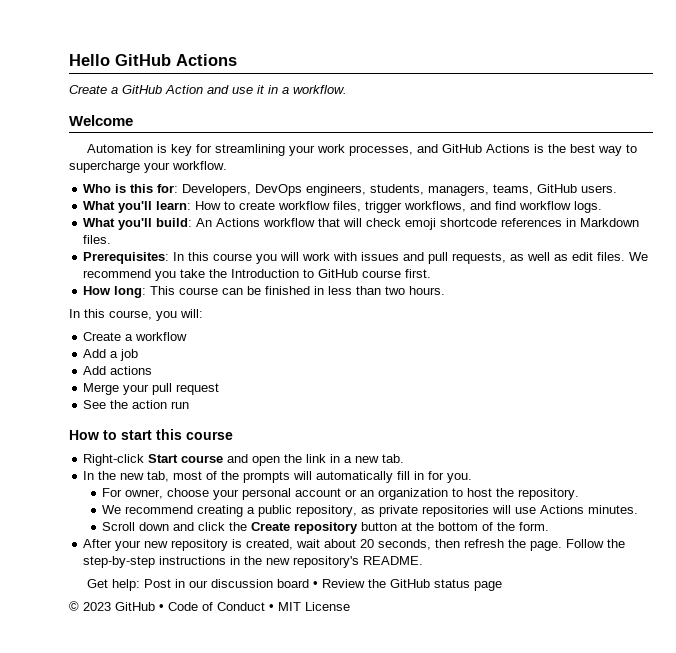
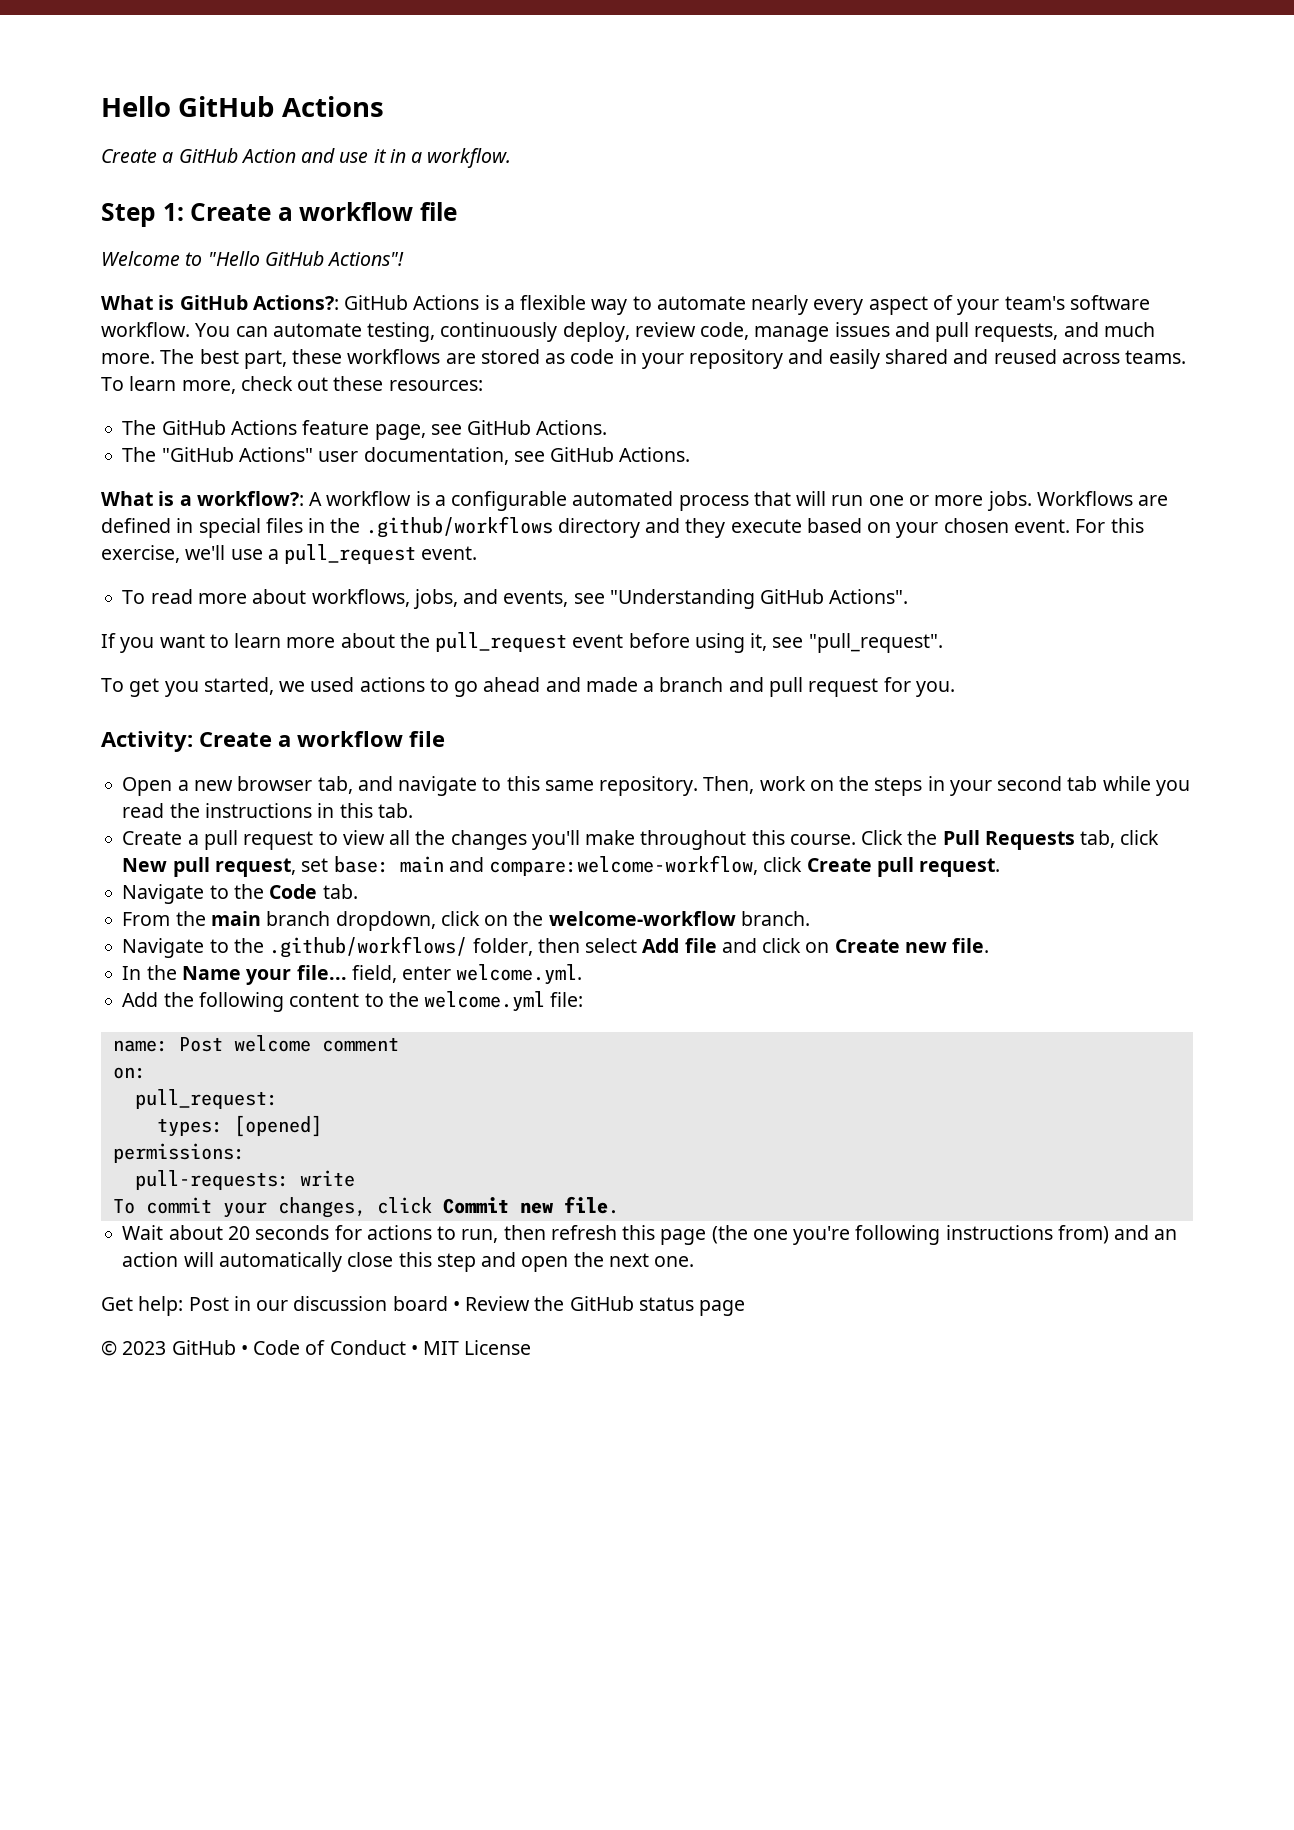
[69,115,133,126] [87,144,638,156] [69,161,227,173] [83,184,618,196] [83,201,603,213] [83,218,640,230] [83,235,112,244] [83,252,649,264] [83,269,432,281] [83,286,446,298] [69,309,203,321] [83,332,188,341] [83,349,139,361] [83,366,153,375] [83,383,220,395] [83,400,190,409] [69,429,233,440] [83,454,405,466] [83,471,473,483] [102,488,580,500] [102,505,639,517] [102,522,550,534] [83,539,626,551] [83,556,424,568] Welcome // Automation is key for streamlining your work processes, and GitHub Actions is the best way to supercharge your workflow. // Who is this for: Developers, DevOps engineers, students, managers, teams, GitHub users. // What you'll learn: How to create workflow files, trigger workflows, and find workflow logs. // What you'll build: An Actions workflow that will check emoji shortcode references in Markdown files. // Prerequisites: In this course you will work with issues and pull requests, as well as edit files. We recommend you take the Introduction to GitHub course first. // How long: This course can be finished in less than two hours. // In this course, you will: // Create a workflow // Add a job // Add actions // Merge your pull request // See the action run // How to start this course // Right-click Start course and open the link in a new tab. // In the new tab, most of the prompts will automatically fill in for you. // For owner, choose your personal account or an organization to host the repository. // We recommend creating a public repository, as private repositories will use Actions minutes. // Scroll down and click the Create repository button at the bottom of the form. // After your new repository is created, wait about 20 seconds, then refresh the page. Follow the step-by-step instructions in the new repository's README. -> [101,202,458,227] [101,251,405,266] [101,295,1150,315] [101,322,1155,342] [101,349,1187,369] [101,376,483,394] [122,420,608,440] [122,447,691,465] [101,491,1169,511] [101,516,1144,538] [101,544,478,564] [122,589,909,609] [101,632,943,653] [101,677,955,697] [101,731,445,752] [122,776,1191,796] [122,803,413,818] [122,830,1160,850] [122,855,1001,877] [122,884,358,904] [122,911,810,931] [122,936,990,958] [122,964,583,985] [122,991,584,1012] [112,1035,399,1052] [112,1067,146,1079] [134,1089,278,1109] [156,1115,322,1137] [112,1143,245,1163] [134,1170,355,1190] [112,1196,619,1218] [122,1225,1178,1245] [122,1252,695,1272] Step 1: Create a workflow file // Welcome to "Hello GitHub Actions"! // What is GitHub Actions?: GitHub Actions is a flexible way to automate nearly every aspect of your team's software workflow. You can automate testing, continuously deploy, review code, manage issues and pull requests, and much more. The best part, these workflows are stored as code in your repository and easily shared and reused across teams. To learn more, check out these resources: // The GitHub Actions feature page, see GitHub Actions. // The "GitHub Actions" user documentation, see GitHub Actions. // What is a workflow?: A workflow is a configurable automated process that will run one or more jobs. Workflows are defined in special files in the .github/workflows directory and they execute based on your chosen event. For this exercise, we'll use a pull_request event. // To read more about workflows, jobs, and events, see "Understanding GitHub Actions". // If you want to learn more about the pull_request event before using it, see "pull_request". // To get you started, we used actions to go ahead and made a branch and pull request for you. // Activity: Create a workflow file // Open a new browser tab, and navigate to this same repository. Then, work on the steps in your second tab while you read the instructions in this tab. // Create a pull request to view all the changes you'll make throughout this course. Click the Pull Requests tab, click New pull request, set base: main and compare:welcome-workflow, click Create pull request. // Navigate to the Code tab. // From the main branch dropdown, click on the welcome-workflow branch. // Navigate to the .github/workflows/ folder, then select Add file and click on Create new file. // In the Name your file... field, enter welcome.yml. // Add the following content to the welcome.yml file: // name: Post welcome comment // on: // pull_request: // types: [opened] // permissions: // pull-requests: write // To commit your changes, click Commit new file. // Wait about 20 seconds for actions to run, then refresh this page (the one you're following instructions from) and an action will automatically close this step and open the next one.

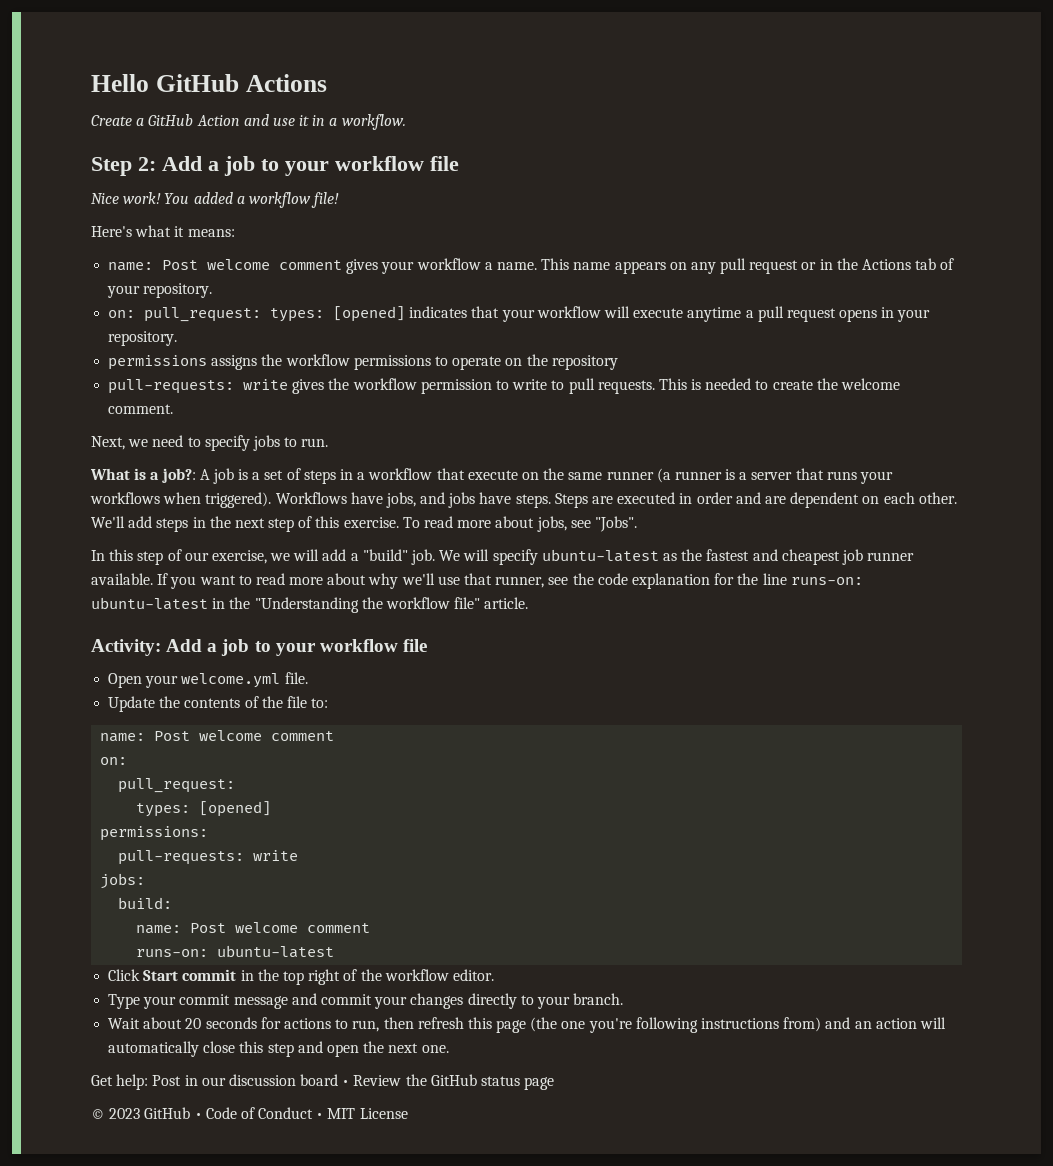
[162,202,458,221] [101,251,405,266] [101,295,1150,315] [101,322,1155,342] [101,349,1187,369] [101,376,483,394] [122,420,608,440] [122,447,691,465] [101,491,1169,511] [101,516,1144,538] [101,544,478,564] [122,589,909,609] 1: Create a workflow file // Welcome to "Hello GitHub Actions"! // What is GitHub Actions?: GitHub Actions is a flexible way to automate nearly every aspect of your team's software workflow. You can automate testing, continuously deploy, review code, manage issues and pull requests, and much more. The best part, these workflows are stored as code in your repository and easily shared and reused across teams. To learn more, check out these resources: // The GitHub Actions feature page, see GitHub Actions. // The "GitHub Actions" user documentation, see GitHub Actions. // What is a workflow?: A workflow is a configurable automated process that will run one or more jobs. Workflows are defined in special files in the .github/workflows directory and they execute based on your chosen event. For this exercise, we'll use a pull_request event. // To read more about workflows, jobs, and events, see "Understanding GitHub Actions". // -> [138,156,459,176] [91,192,340,208] [91,225,235,237] [108,258,955,274] [107,283,213,298] [108,306,931,322] [108,331,178,346] [108,354,618,370] [108,378,901,394] [108,404,174,414] [91,435,329,451] [90,468,893,484] [90,492,957,508] [91,516,637,532] [91,549,915,565] [91,573,153,585] 2: Add a job to your workflow file // Nice work! You added a workflow file! // Here's what it means: // name: Post welcome comment gives your workflow a name. This name appears on any pull request or in the Actions tab of your repository. // on: pull_request: types: [opened] indicates that your workflow will execute anytime a pull request opens in your repository. // permissions assigns the workflow permissions to operate on the repository // pull-requests: write gives the workflow permission to write to pull requests. This is needed to create the welcome comment. // Next, we need to specify jobs to run. // What is a job?: A job is a set of steps in a workflow that execute on the same runner (a runner is a server that runs your workflows when triggered). Workflows have jobs, and jobs have steps. Steps are executed in order and are dependent on each other. We'll add steps in the next step of this exercise. To read more about jobs, see "Jobs". // In this step of our exercise, we will add a "build" job. We will specify ubuntu-latest as the fastest and cheapest job runner available.
[234,632,943,653] [101,677,955,697] [101,731,445,752] [122,776,1191,796] [122,803,413,818] [122,830,1160,850] [122,855,1001,877] [122,884,358,904] [122,911,810,931] [122,936,990,958] [122,964,583,985] [122,991,584,1012] learn more about the pull_request event before using it, see "pull_request". // To get you started, we used actions to go ahead and made a branch and pull request for you. // Activity: Create a workflow file // Open a new browser tab, and navigate to this same repository. Then, work on the steps in your second tab while you read the instructions in this tab. // Create a pull request to view all the changes you'll make throughout this course. Click the Pull Requests tab, click New pull request, set base: main and compare:welcome-workflow, click Create pull request. // Navigate to the Code tab. // From the main branch dropdown, click on the welcome-workflow branch. // Navigate to the .github/workflows/ folder, then select Add file and click on Create new file. // In the Name your file... field, enter welcome.yml. // Add the following content to the welcome.yml file: -> [255,573,863,589] [91,597,529,613] [91,639,427,656] [108,672,308,688] [108,696,329,712] read more about why we'll use that runner, see the code explanation for the line runs-on: ubuntu-latest in the "Understanding the workflow file" article. // Activity: Add a job to your workflow file // Open your welcome.yml file. // Update the contents of the file to:
[112,1196,619,1218] To commit your changes, click Commit new file. -> [100,873,146,889] [118,897,173,909] [136,922,371,934] [136,945,335,958] [108,969,494,985] [108,993,624,1009] jobs: // build: // name: Post welcome comment // runs-on: ubuntu-latest // Click Start commit in the top right of the workflow editor. // Type your commit message and commit your changes directly to your branch.

